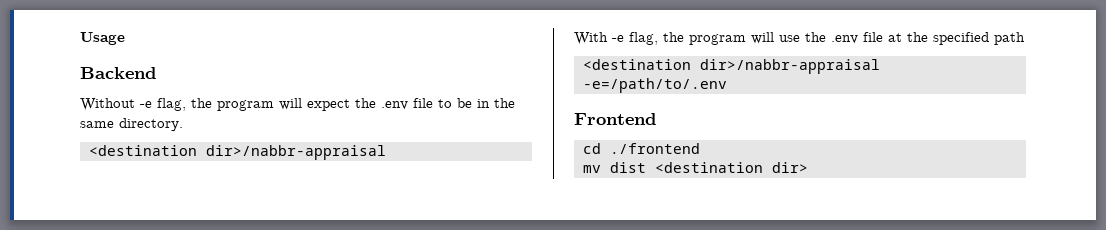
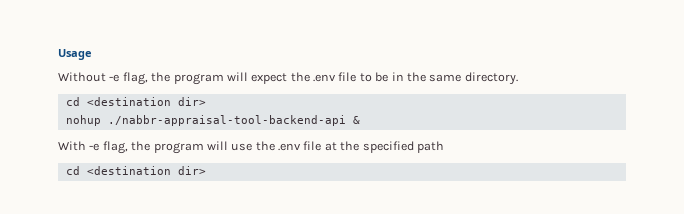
[80,67,156,79] // Backend -> (92, 54) none
[89,145,386,160] <destination dir>/nabbr-appraisal -> [65,97,206,106] [65,115,360,126] cd <destination dir> // nohup ./nabbr-appraisal-tool-backend-api &
[583,59,880,74] [583,78,727,93] [574,113,656,125] [583,143,700,154] [583,162,646,173] <destination dir>/nabbr-appraisal -e=/path/to/.env // Frontend // cd ./frontend // mv dist -> [65,166,80,175] cd

